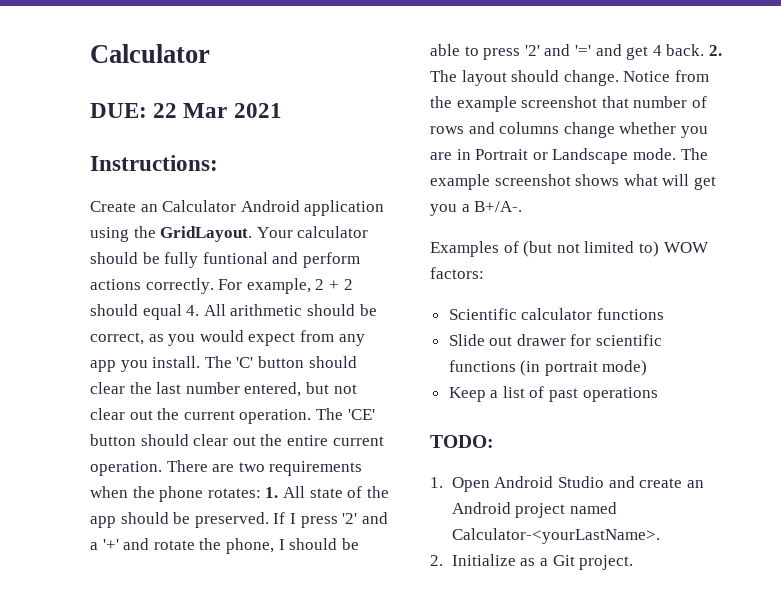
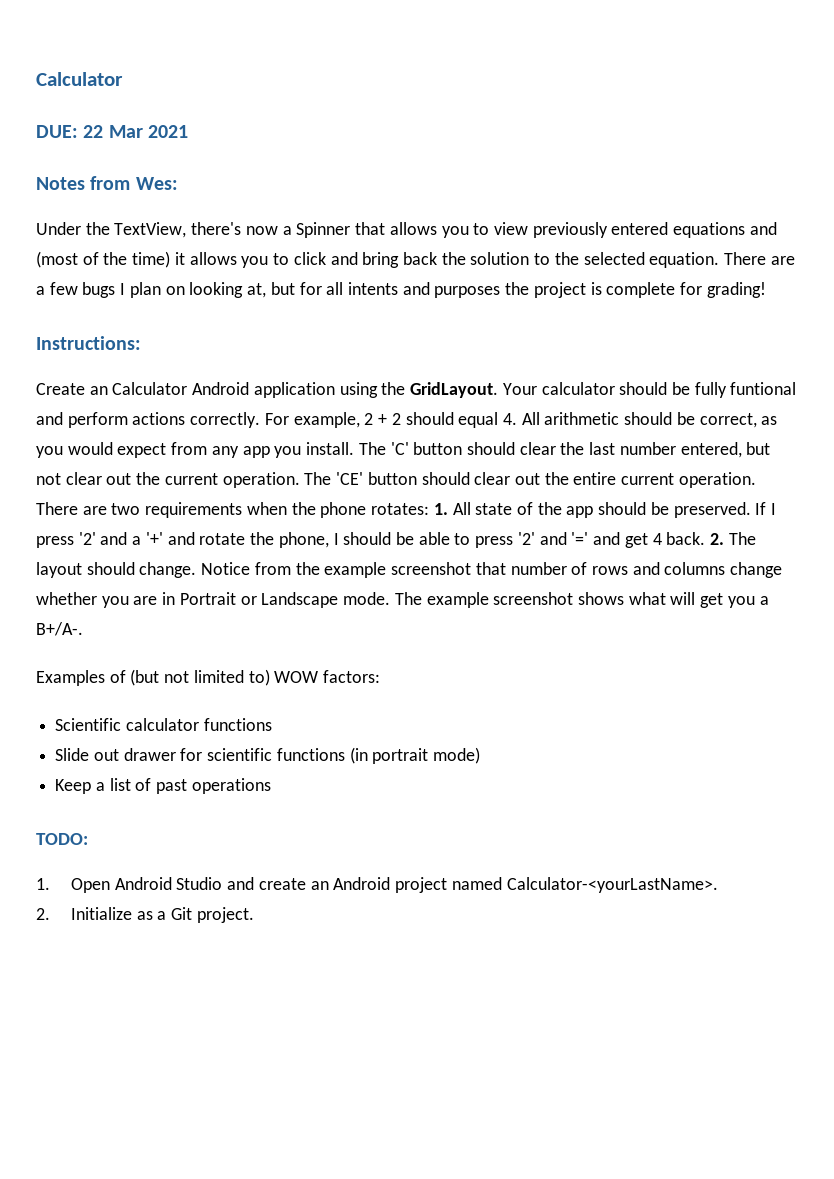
(282, 110) none -> [36,176,178,190] [36,222,777,238] [36,251,795,268] [36,282,766,298] // Notes from Wes: // Under the TextView, there's now a Spinner that allows you to view previously entered equations and (most of the time) it allows you to click and bring back the solution to the selected equation. There are a few bugs I plan on looking at, but for all intents and purposes the project is complete for grading!

